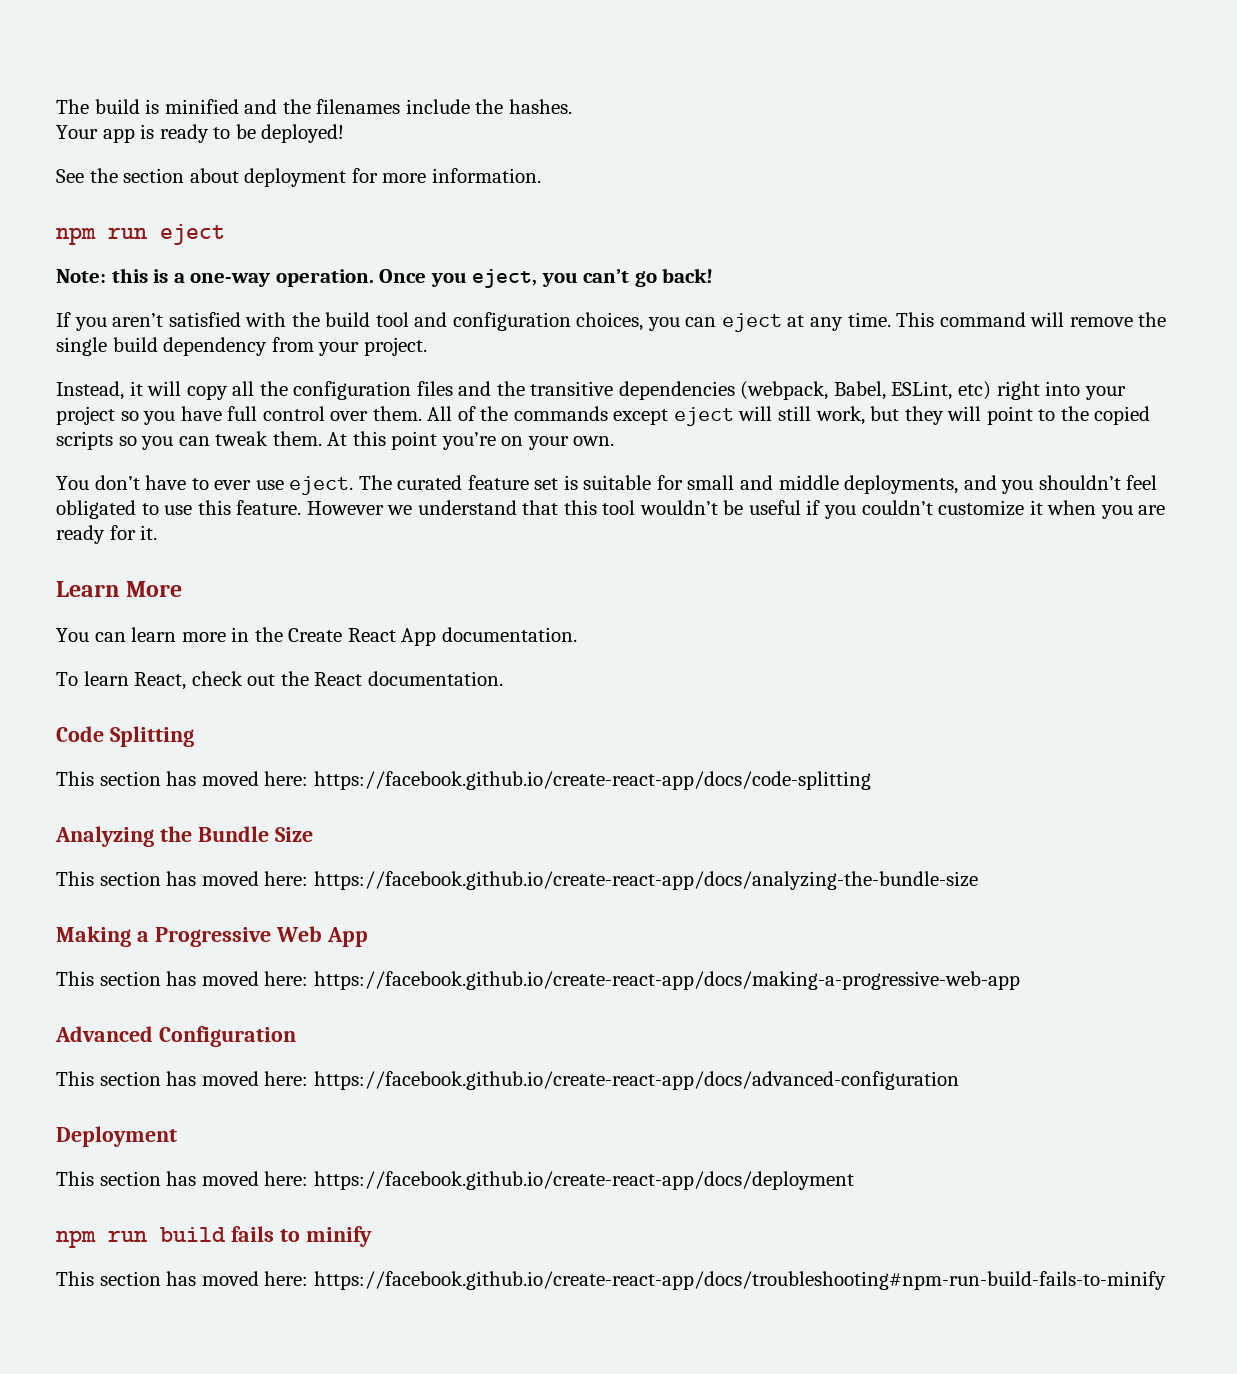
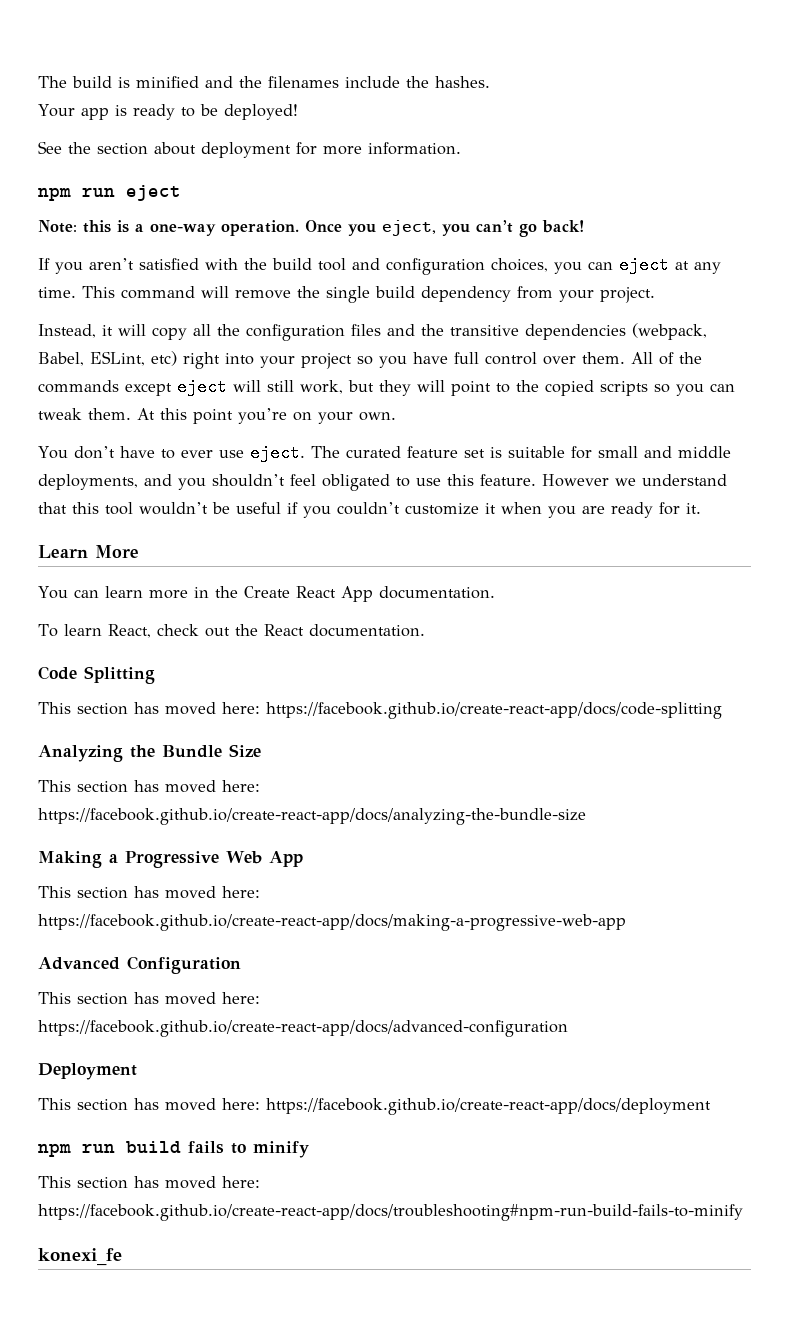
(1166, 1280) none -> [38,1248,122,1266] // konexi_fe

